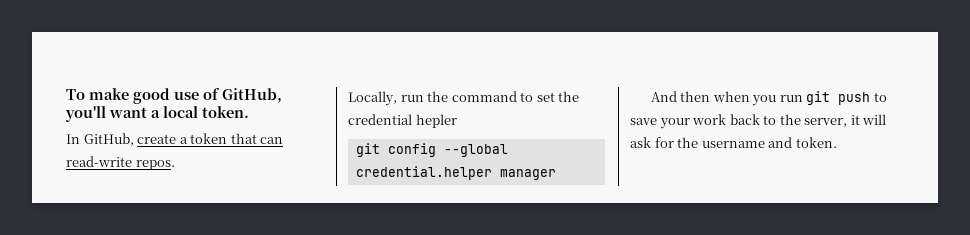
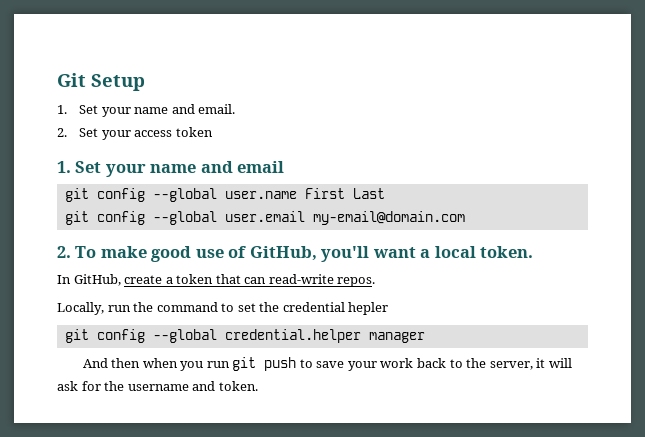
(66, 94) none -> [57,73,145,91] [57,104,236,117] [57,127,213,140] [57,161,285,177] [64,188,385,202] [64,211,465,225] [57,246,71,258] Git Setup // 1. Set your name and email. // 2. Set your access token // 1. Set your name and email // git config --global user.name First Last // git config --global user.email my-email@domain.com // 2.

